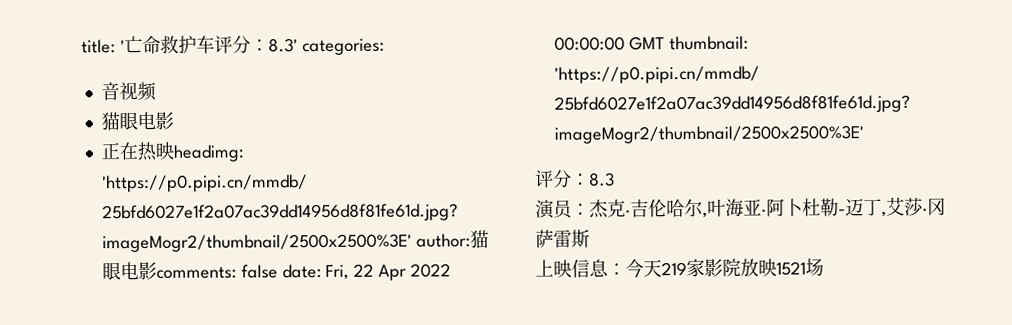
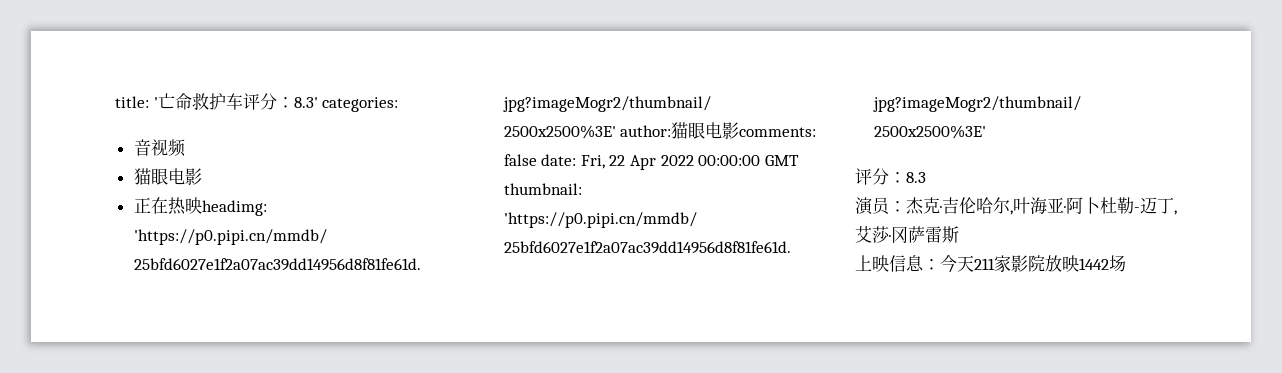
[661,262,687,276] 219 -> [974,258,995,270] 211
[776,261,806,276] 1521 -> [1079,258,1109,270] 1442

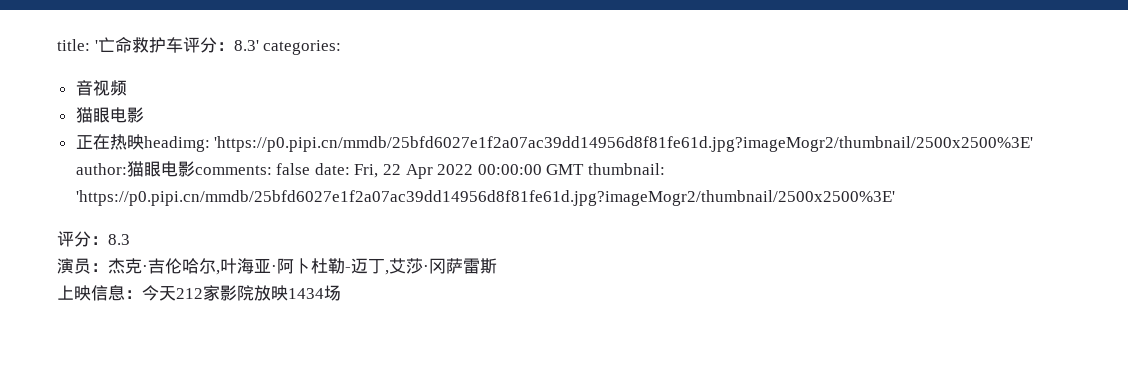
[974,258,995,270] 211 -> [176,288,203,299] 212
[1079,258,1109,270] 1442 -> [288,288,324,299] 1434

